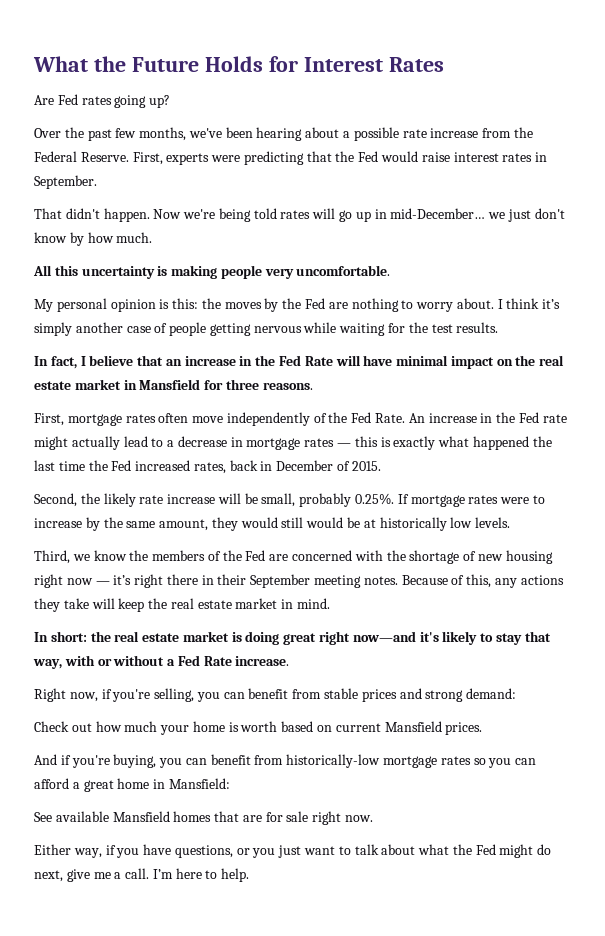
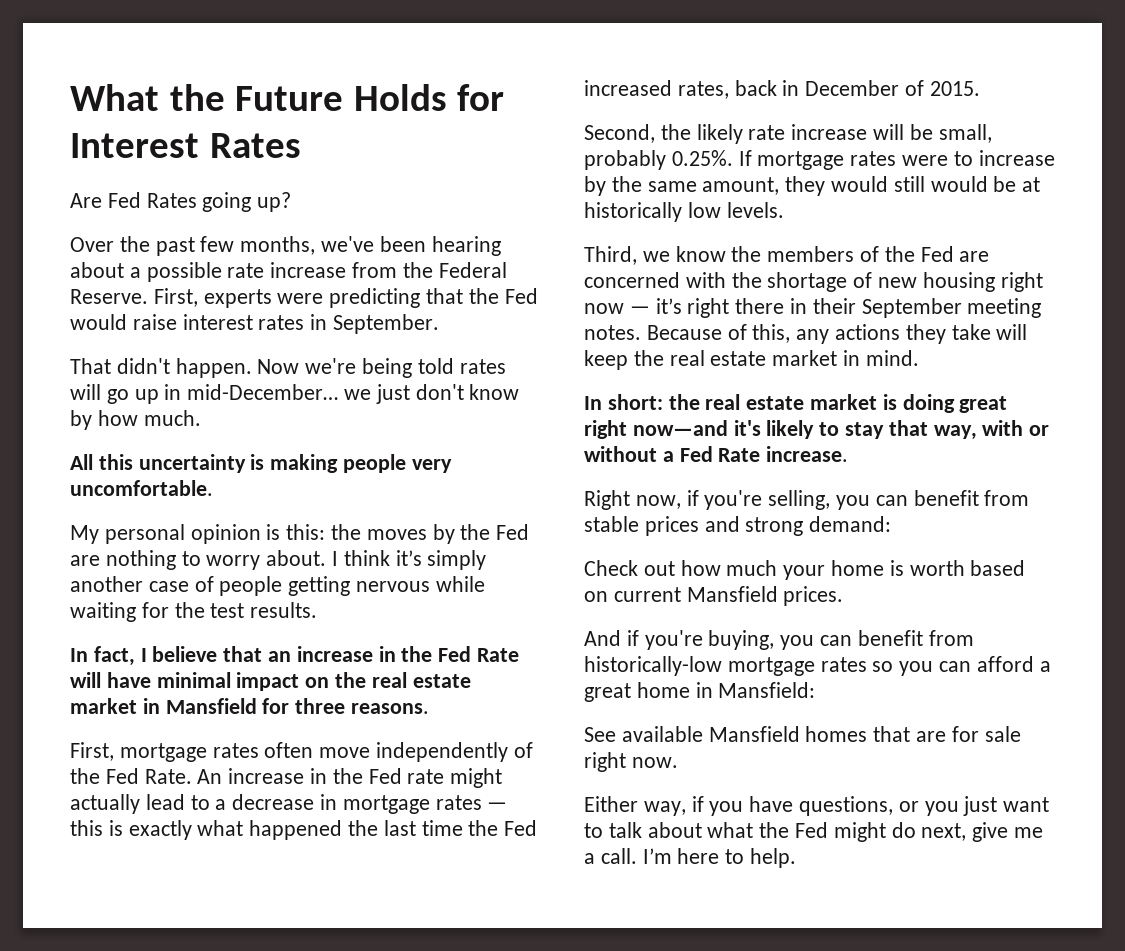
[81,96,112,105] rates -> [146,193,197,208] Rates

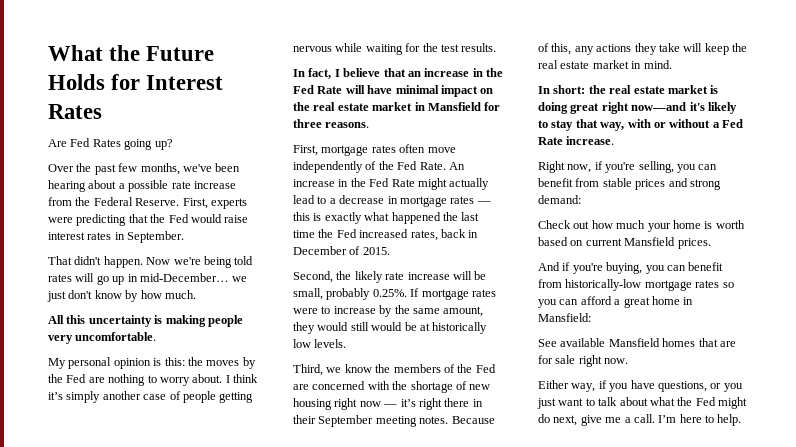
[407,769,445,784] rate -> [391,179,415,187] Rate

